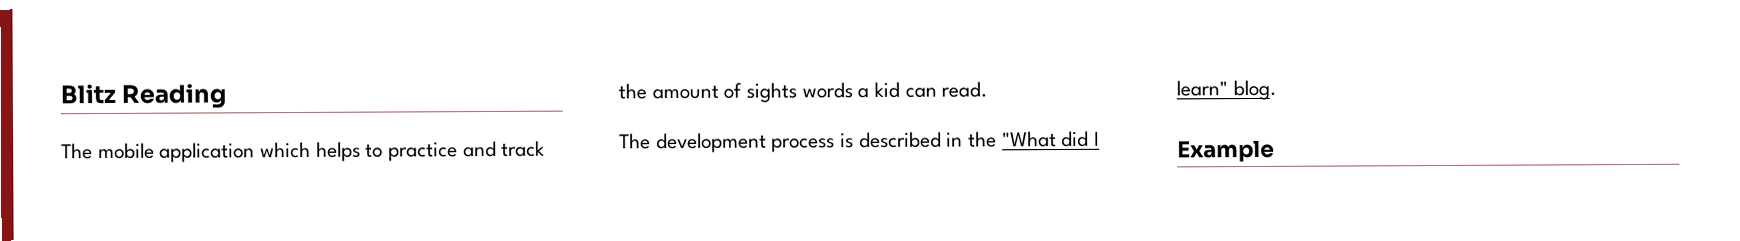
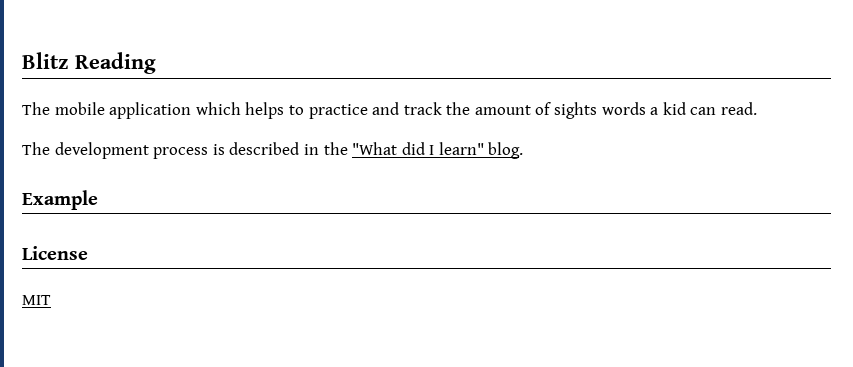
(1275, 151) none -> [22,246,88,260] [22,295,51,305] // License // MIT

